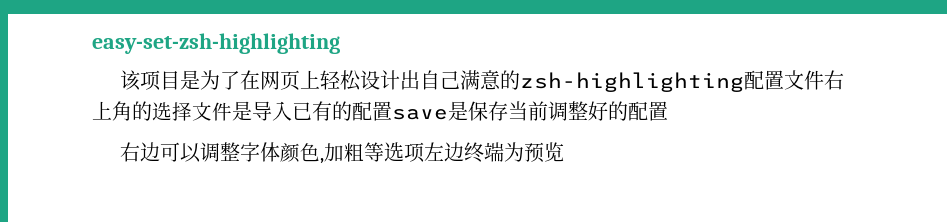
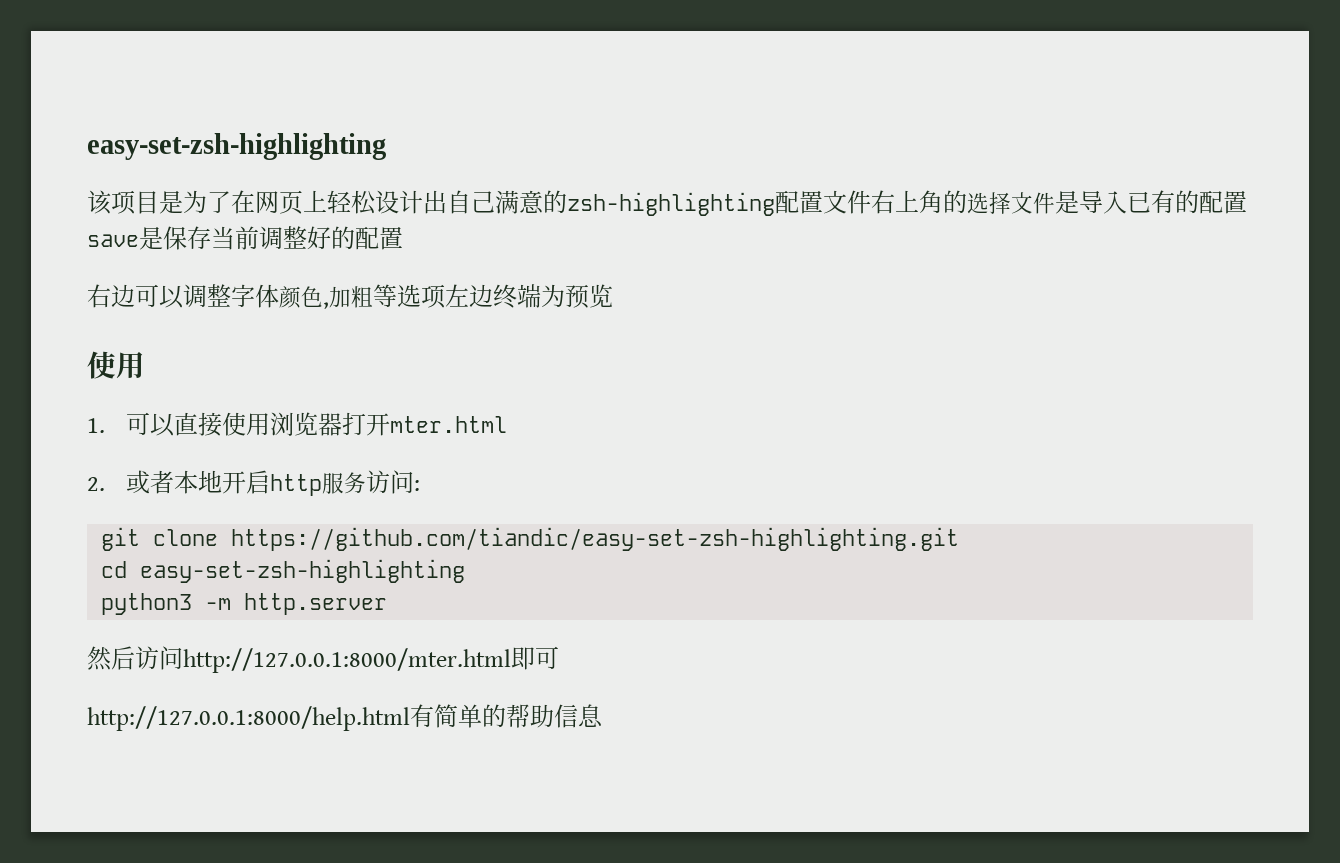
(564, 152) none -> [87,351,145,379] [87,412,507,437] [87,470,420,496] [101,527,960,551] [101,559,466,583] [101,593,388,615] [87,646,559,673] [87,704,603,731] // 使用 // 1.可以直接使用浏览器打开mter.html // 2.或者本地开启http服务访问: // git clone https://github.com/tiandic/easy-set-zsh-highlighting.git // cd easy-set-zsh-highlighting // python3 -m http.server // 然后访问http://127.0.0.1:8000/mter.html即可 // http://127.0.0.1:8000/help.html有简单的帮助信息

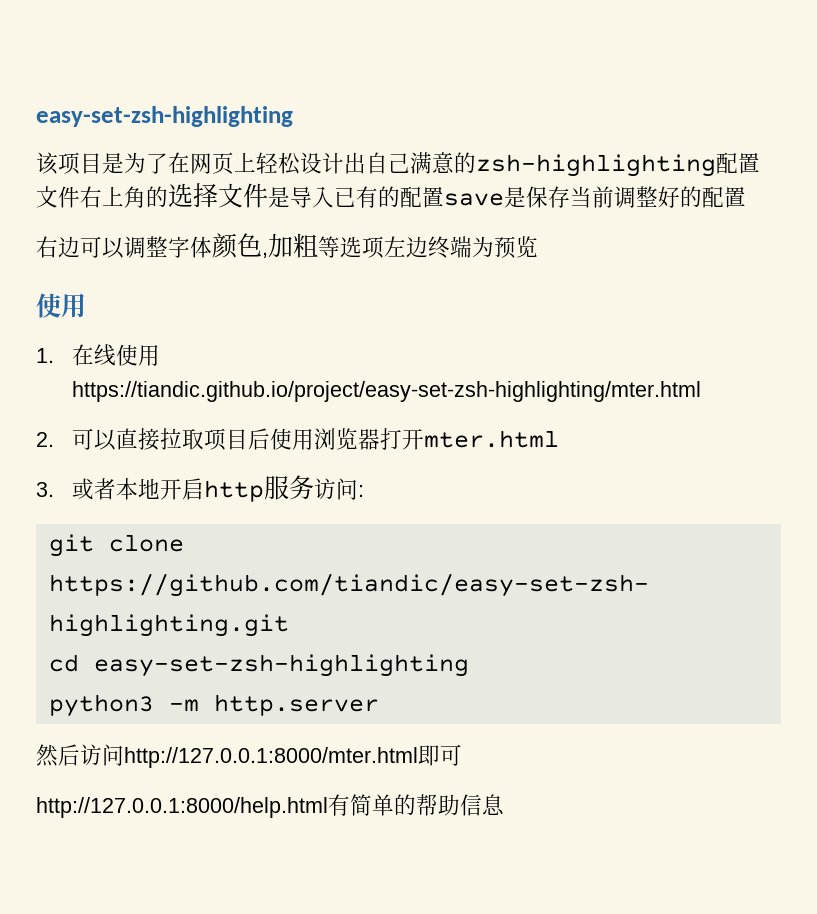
[125,412,222,437] 可以直接 -> [72,344,161,366] [72,381,702,402] [36,428,271,451] 在线使用https://tiandic.github.io/project/easy-set-zsh-highlighting/mter.html // 2.可以直接拉取项目后
[87,477,105,491] 2. -> [36,482,54,497] 3.

